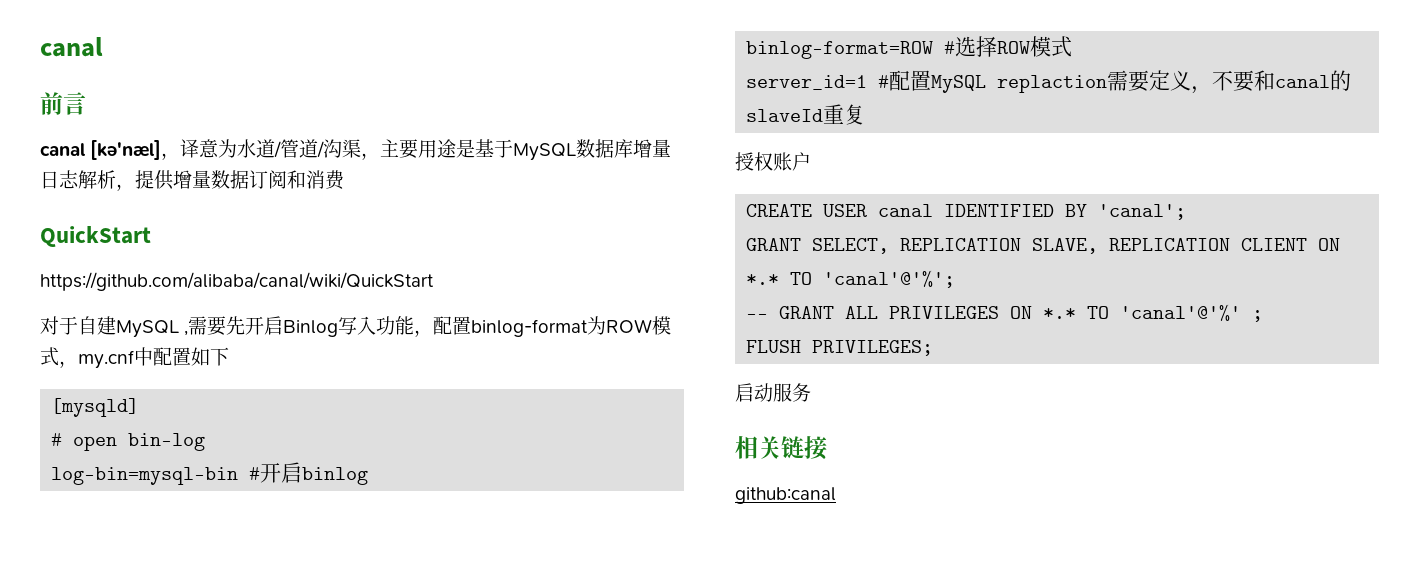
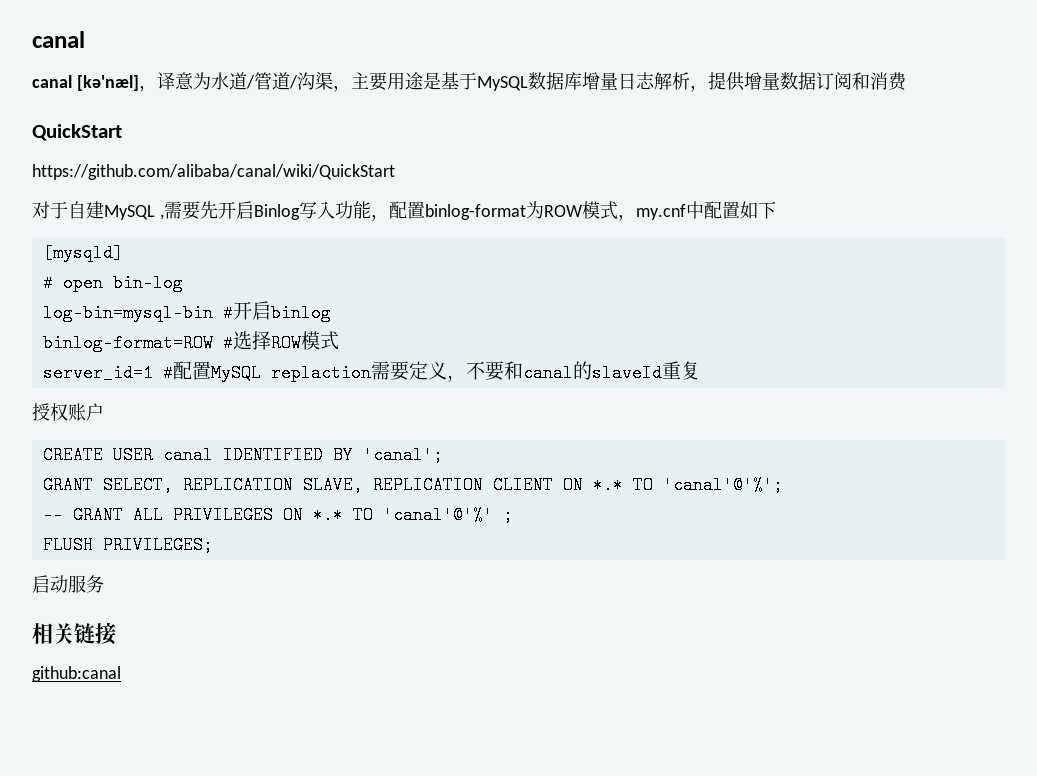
[40,37,103,57] [40,92,86,115] canal // 前言 -> [32,31,85,48] canal

